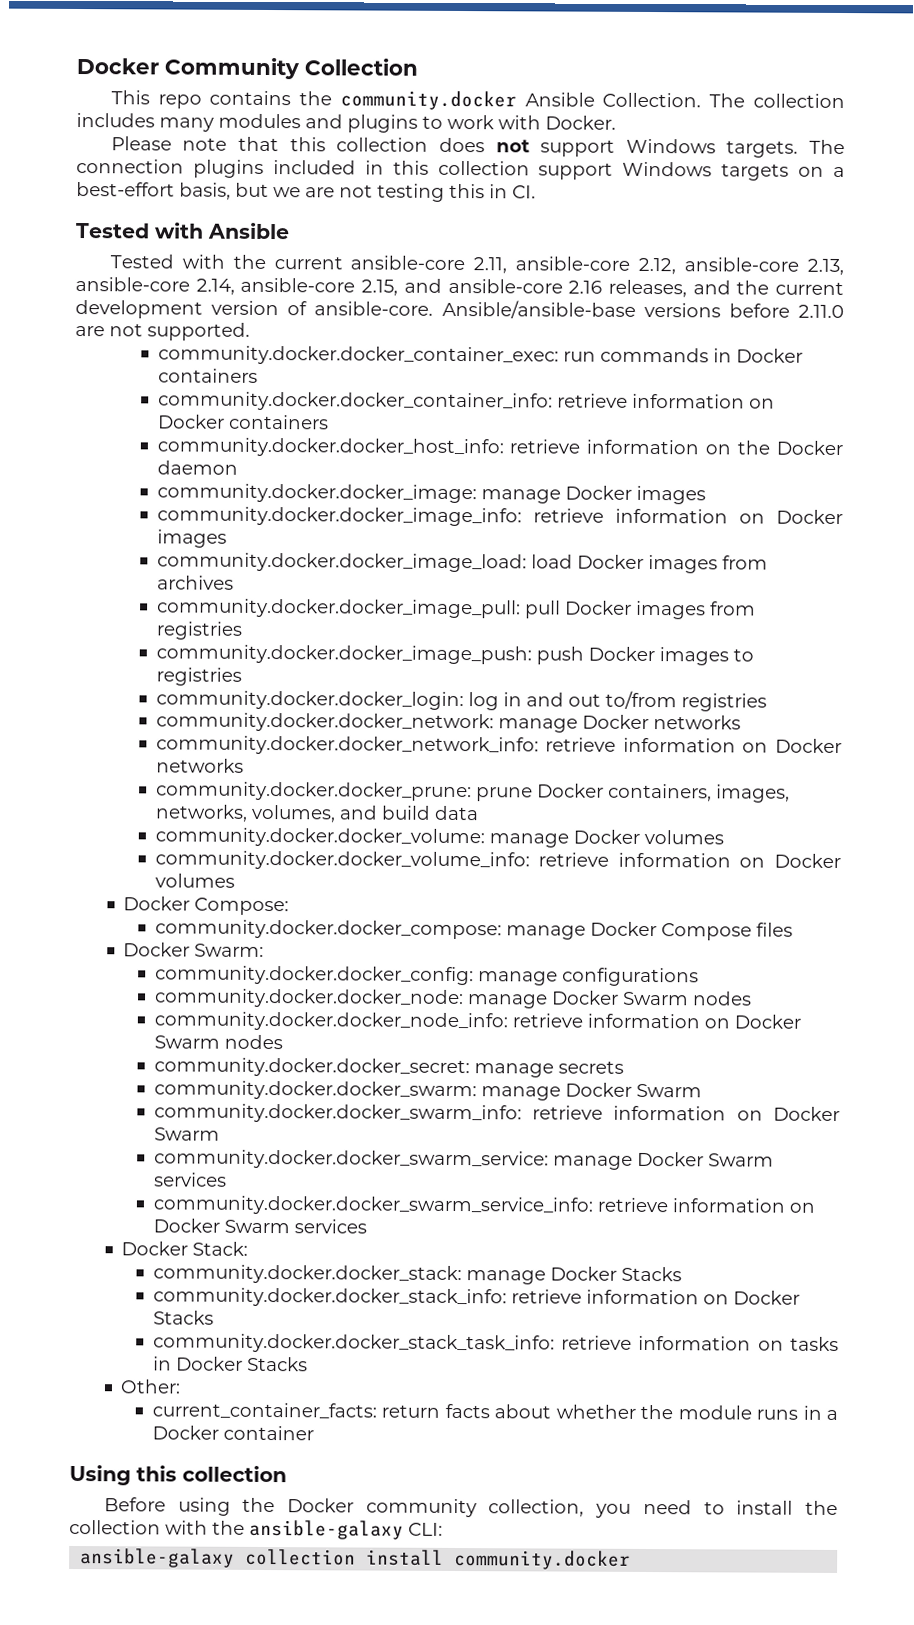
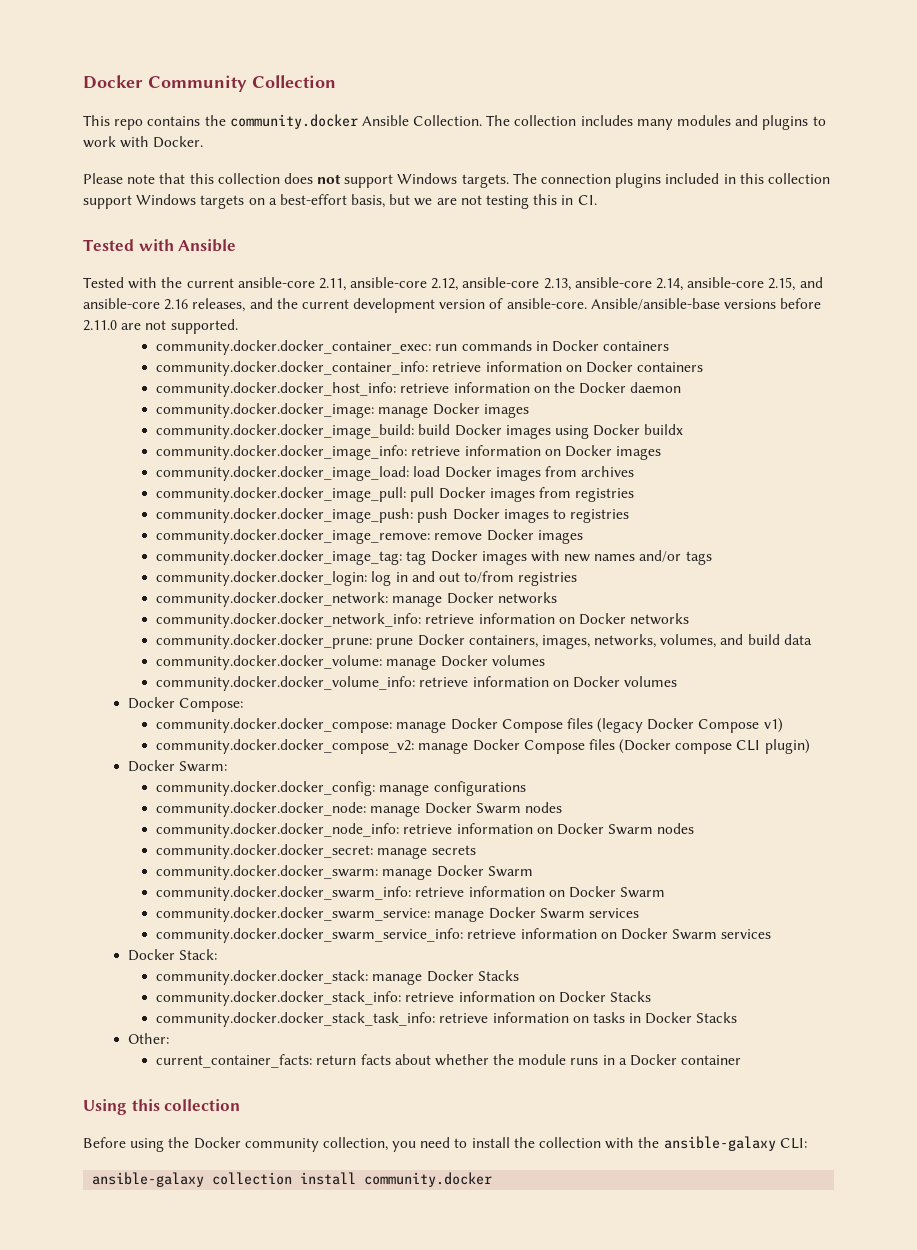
(706, 495) none -> [156,424,684,439] // community.docker.docker_image_build: build Docker images using Docker buildx
(242, 676) none -> [156,529,583,544] [156,550,712,565] // community.docker.docker_image_remove: remove Docker images // community.docker.docker_image_tag: tag Docker images with new names and/or tags
(793, 929) none -> [597,718,783,733] [156,739,810,754] (legacy Docker Compose v1) // community.docker.docker_compose_v2: manage Docker Compose files (Docker compose CLI plugin)

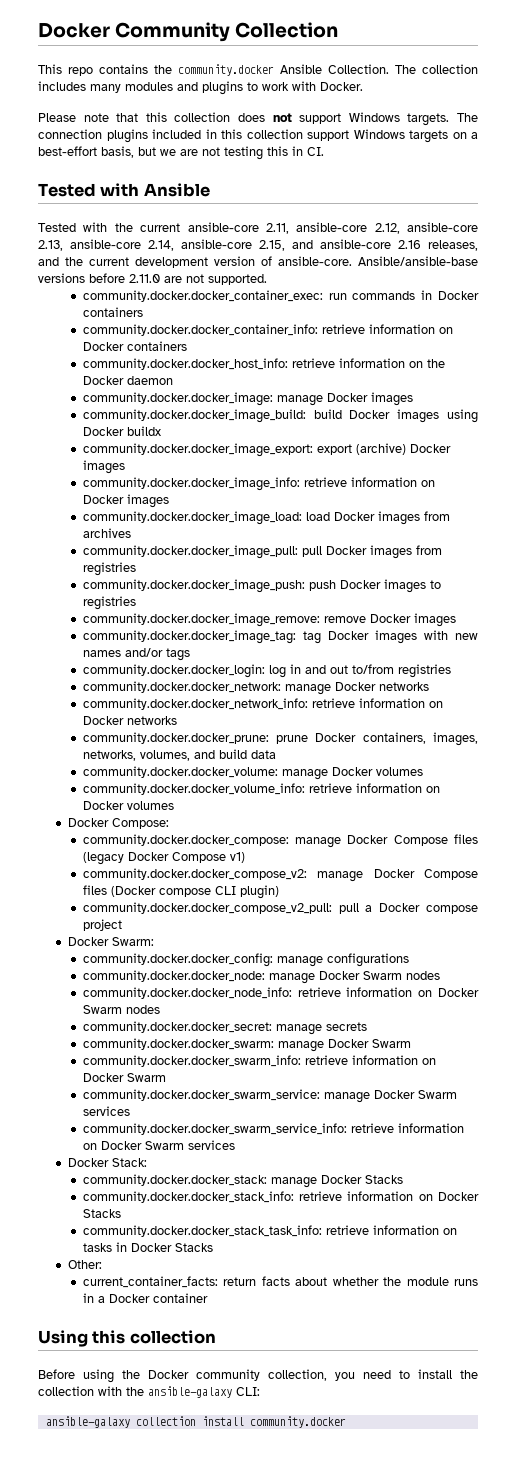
(684, 429) none -> [82,443,451,457] [82,460,125,474] // community.docker.docker_image_export: export (archive) Docker images
(810, 746) none -> [82,902,478,914] [82,919,122,931] // community.docker.docker_compose_v2_pull: pull a Docker compose project

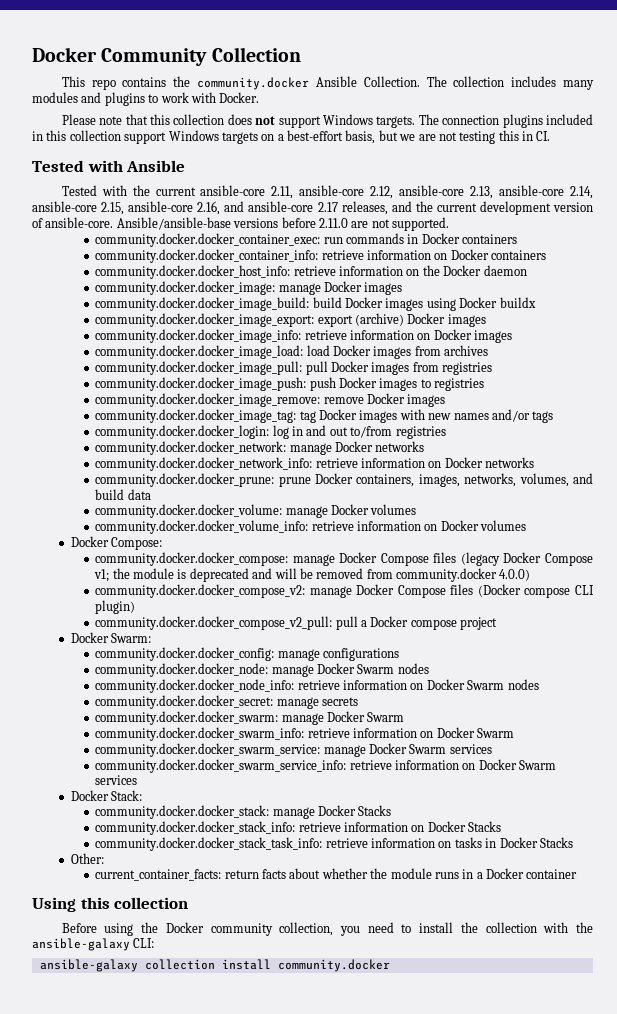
(285, 245) none -> [128,201,221,215] ansible-core 2.16,
[398,240,421,249] 2.16 -> [317,202,338,212] 2.17
[229,852,245,863] v1) -> [94,568,531,582] v1; the module is deprecated and will be removed from community.docker 4.0.0)

